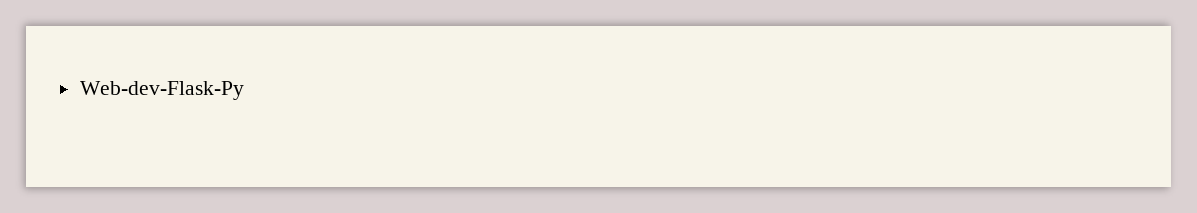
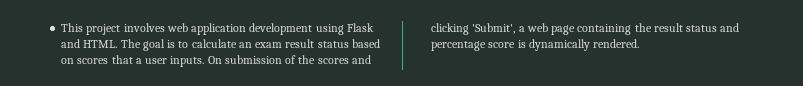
[79,81,244,100] Web-dev-Flask-Py -> [61,23,374,35] [61,39,380,51] [61,55,371,67] [431,23,740,35] [431,39,640,51] This project involves web application development using Flask and HTML. The goal is to calculate an exam result status based on scores that a user inputs. On submission of the scores and clicking 'Submit', a web page containing the result status and percentage score is dynamically rendered.

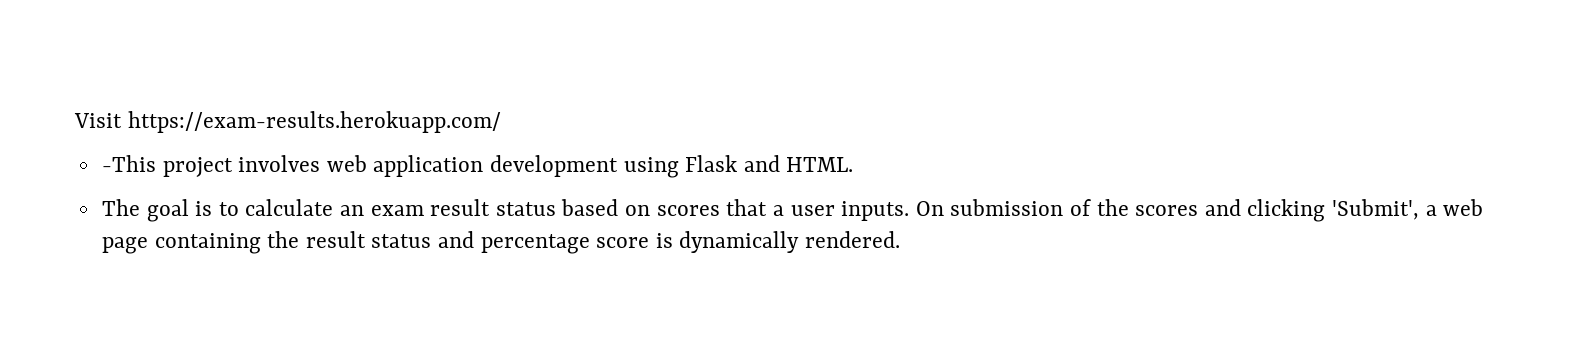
[61,23,84,32] This -> [74,111,501,133] [101,155,156,172] Visit https://exam-results.herokuapp.com/ // -This
(118, 44) none -> (854, 164) //

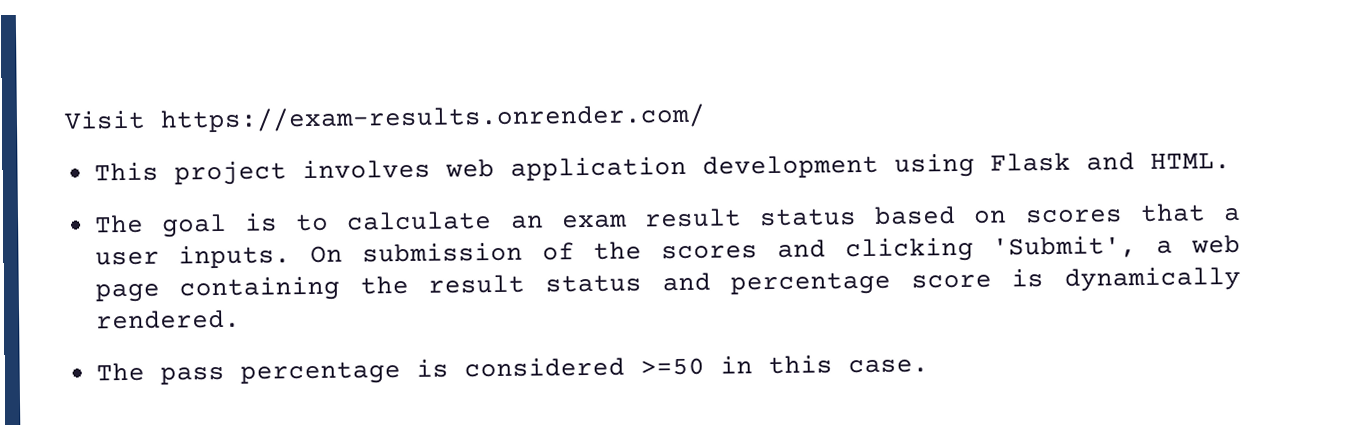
[127,111,501,133] [101,155,156,172] https://exam-results.herokuapp.com/ // -This -> [160,103,706,133] [93,161,159,182] https://exam-results.onrender.com/ // This
(901, 239) none -> [95,354,929,385] // The pass percentage is considered >=50 in this case.

